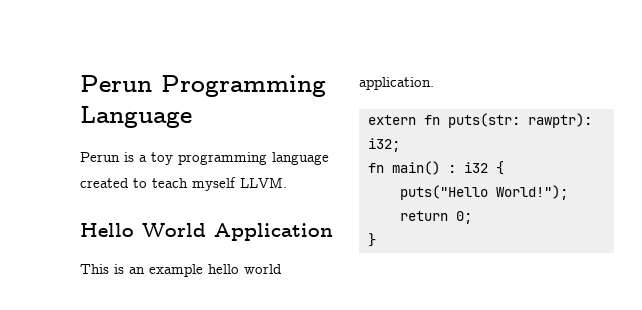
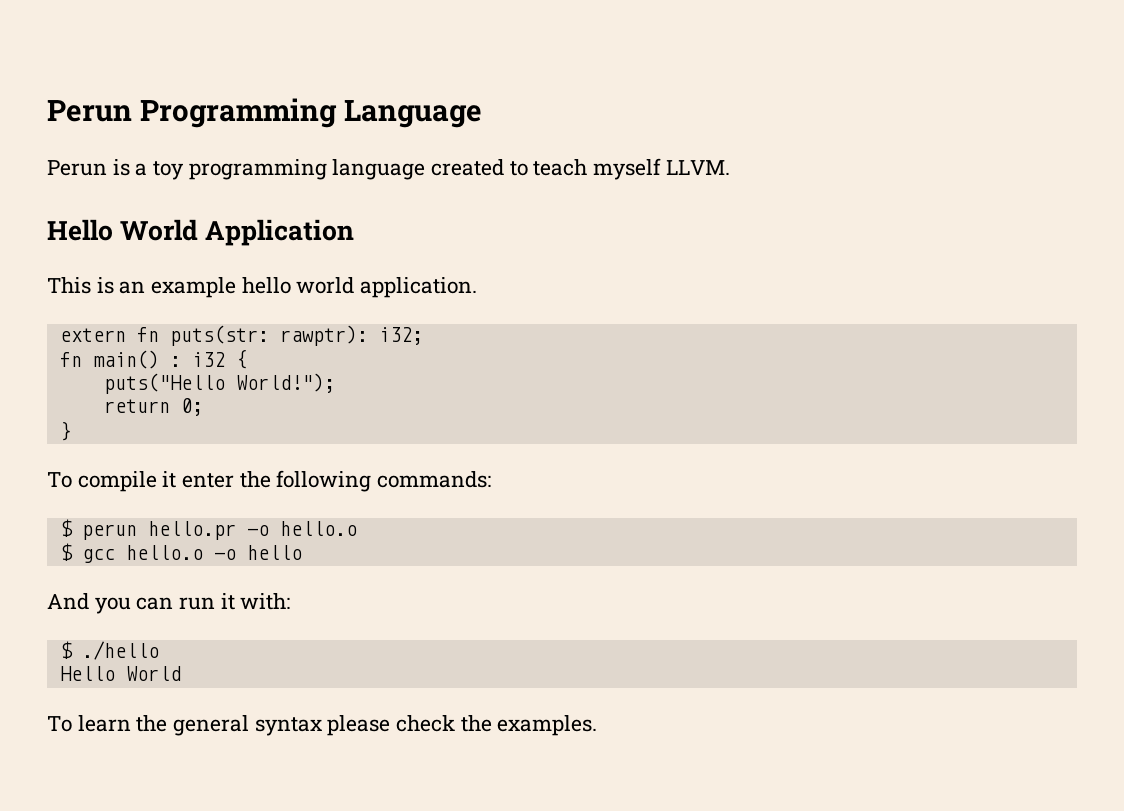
(376, 240) none -> [47,470,492,492] [59,519,357,540] [59,543,302,563] [47,593,291,614] [59,641,159,660] [59,666,181,681] [47,715,598,736] // To compile it enter the following commands: // $ perun hello.pr -o hello.o // $ gcc hello.o -o hello // And you can run it with: // $ ./hello // Hello World // To learn the general syntax please check the examples.

